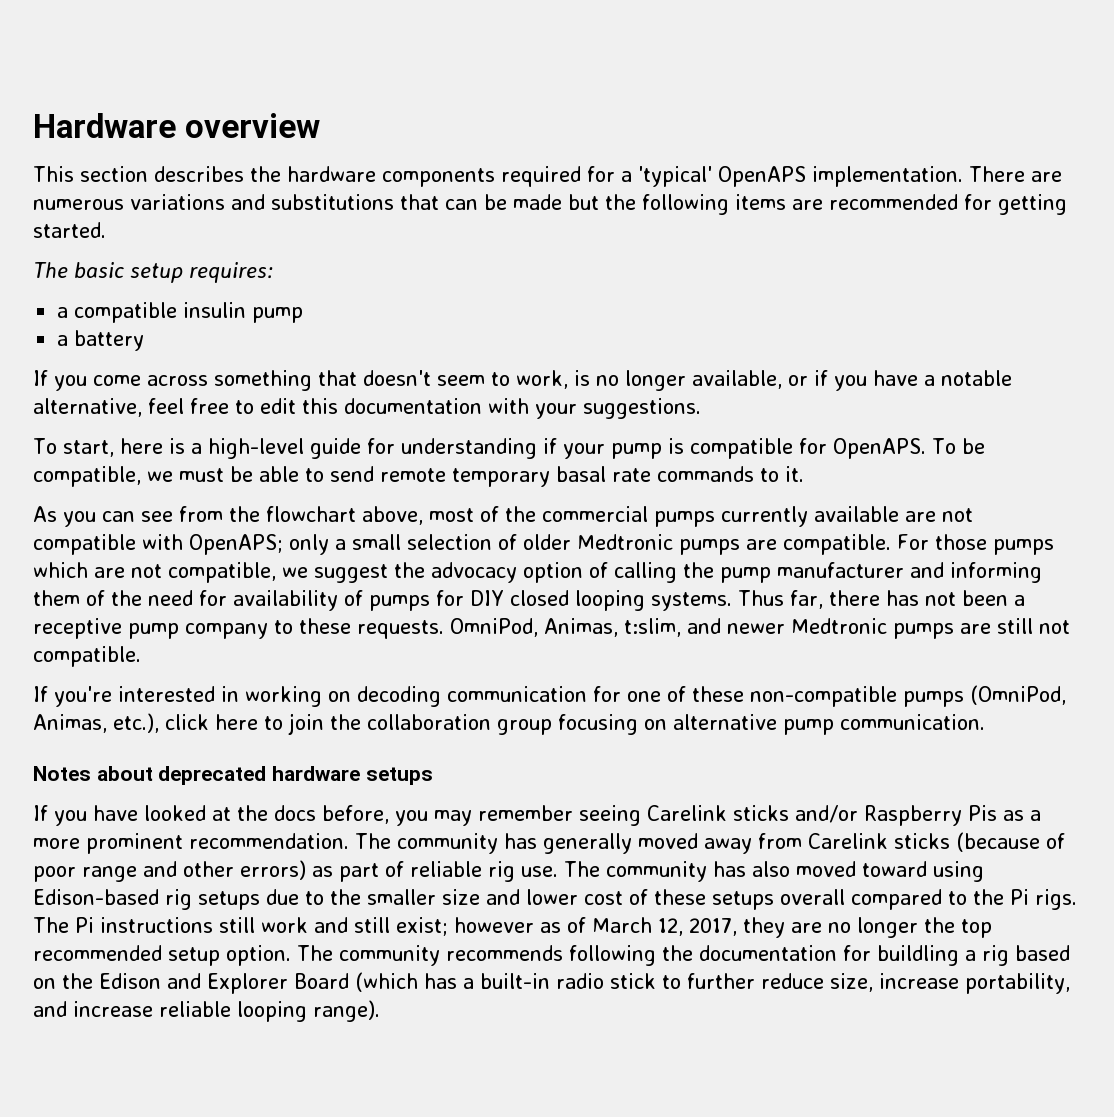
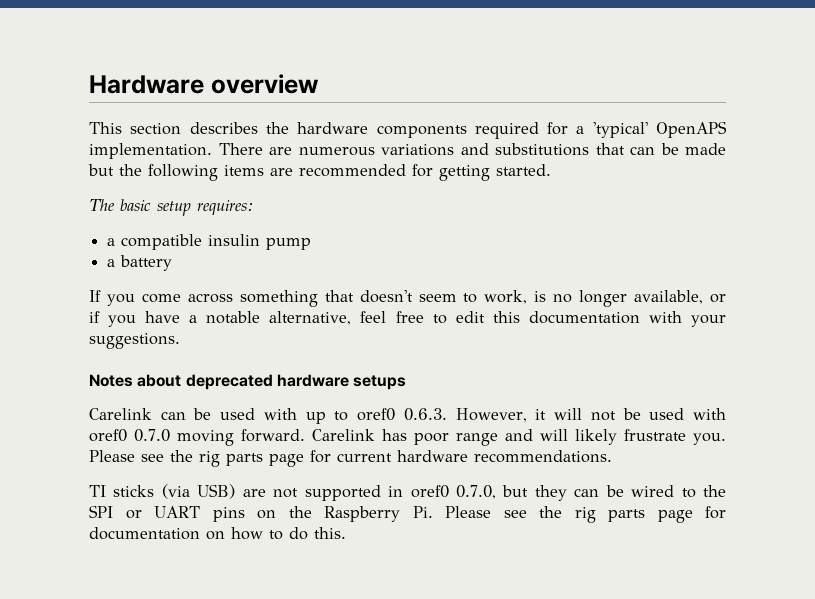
[33,438,985,459] [33,466,804,487] [33,506,973,527] [33,534,1054,555] [33,562,1042,583] [33,590,1025,611] [33,618,1070,639] [33,646,141,667] [33,685,1066,707] [33,713,985,735] // To start, here is a high-level guide for understanding if your pump is compatible for OpenAPS. To be compatible, we must be able to send remote temporary basal rate commands to it. // As you can see from the flowchart above, most of the commercial pumps currently available are not compatible with OpenAPS; only a small selection of older Medtronic pumps are compatible. For those pumps which are not compatible, we suggest the advocacy option of calling the pump manufacturer and informing them of the need for availability of pumps for DIY closed looping systems. Thus far, there has not been a receptive pump company to these requests. OmniPod, Animas, t:slim, and newer Medtronic pumps are still not compatible. // If you're interested in working on decoding communication for one of these non-compatible pumps (OmniPod, Animas, etc.), click here to join the collaboration group focusing on alternative pump communication. -> (180, 341) none
[33,805,1041,826] [33,832,1065,854] [33,860,984,882] [33,889,1077,910] [33,917,992,938] [33,945,1070,966] [33,972,1070,994] [33,1000,380,1022] If you have looked at the docs before, you may remember seeing Carelink sticks and/or Raspberry Pis as a more prominent recommendation. The community has generally moved away from Carelink sticks (because of poor range and other errors) as part of reliable rig use. The community has also moved toward using Edison-based rig setups due to the smaller size and lower cost of these setups overall compared to the Pi rigs. The Pi instructions still work and still exist; however as of March 12, 2017, they are no longer the top recommended setup option. The community recommends following the documentation for buildling a rig based on the Edison and Explorer Board (which has a built-in radio stick to further reduce size, increase portability, and increase reliable looping range). -> [89,408,727,424] [89,429,726,446] [89,450,612,467] [89,484,726,501] [89,505,726,523] [89,527,346,540] Carelink can be used with up to oref0 0.6.3. However, it will not be used with oref0 0.7.0 moving forward. Carelink has poor range and will likely frustrate you. Please see the rig parts page for current hardware recommendations. // TI sticks (via USB) are not supported in oref0 0.7.0, but they can be wired to the SPI or UART pins on the Raspberry Pi. Please see the rig parts page for documentation on how to do this.

